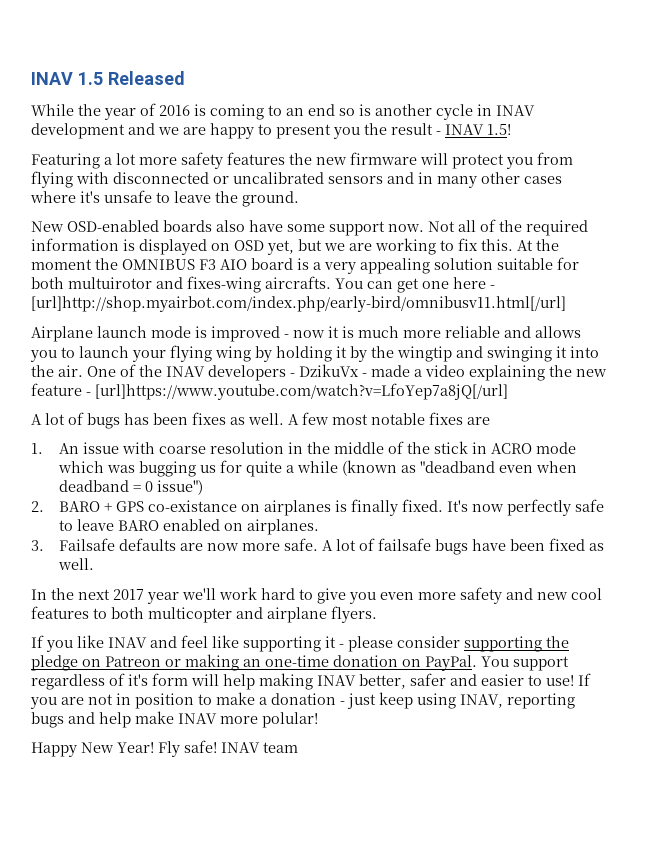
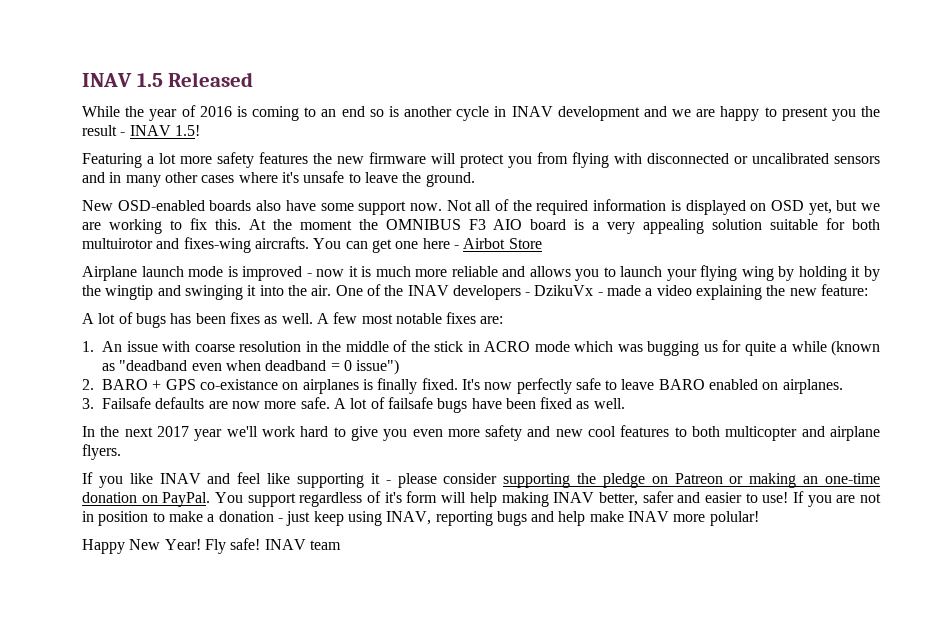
[31,296,566,312] [url]http://shop.myairbot.com/index.php/early-bird/omnibusv11.html[/url] -> [463,238,542,249] Airbot Store
[31,383,508,400] feature - [url]https://www.youtube.com/watch?v=LfoYep7a8jQ[/url] -> [821,284,869,296] feature:
[467,417,490,425] are -> [480,316,504,324] are:

